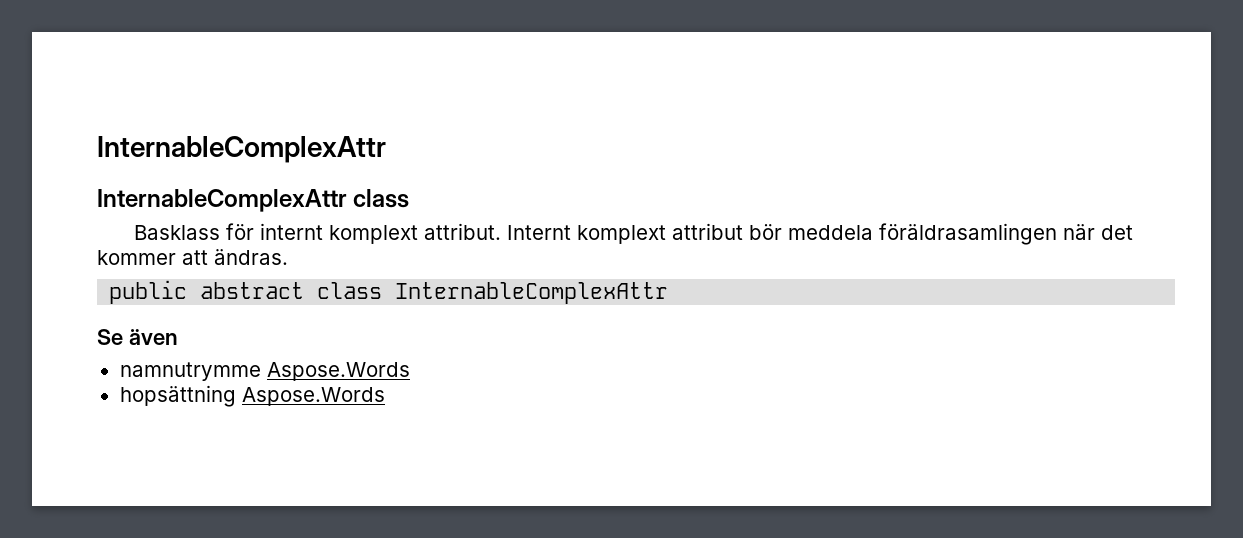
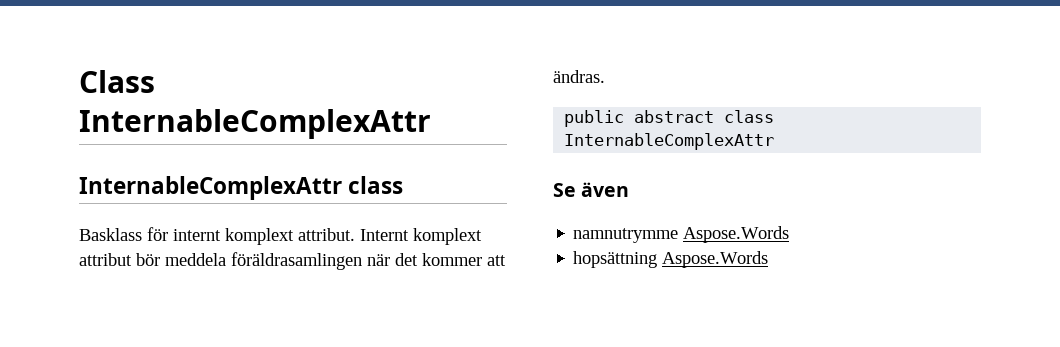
(97, 149) none -> [79,70,155,93] Class

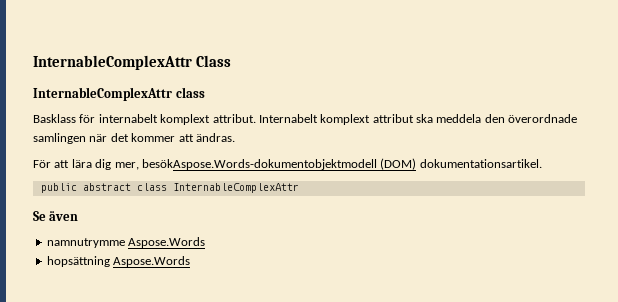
(79, 81) none -> [33,55,192,70] InternableComplexAttr
[79,109,431,139] InternableComplexAttr -> (231, 61) none
[173,229,221,241] internt -> [98,114,158,123] internabelt
[360,229,409,241] Internt -> [258,114,318,123] Internabelt
[136,252,362,270] bör meddela föräldrasamlingen -> [416,114,578,123] [33,133,86,144] ska meddela den överordnade samlingen
(605, 76) none -> [33,158,542,170] // För att lära dig mer, besökAspose.Words-dokumentobjektmodell (DOM) dokumentationsartikel.

